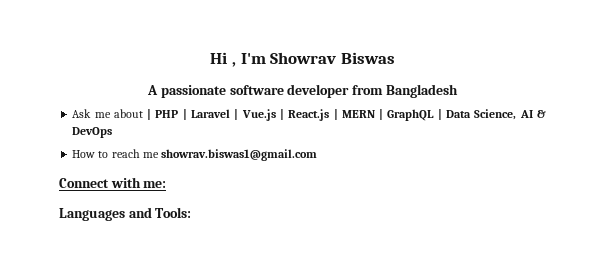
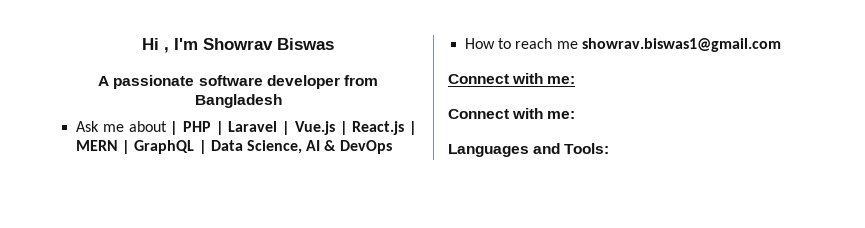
(167, 184) none -> [448,108,576,119] // Connect with me:

